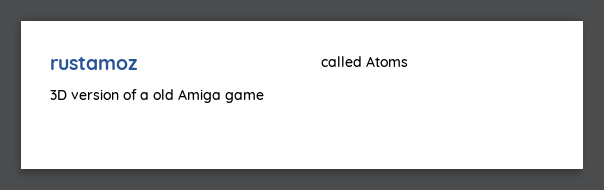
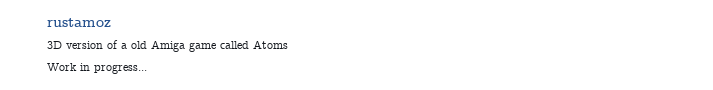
(408, 61) none -> [47,63,147,74] // Work in progress...

